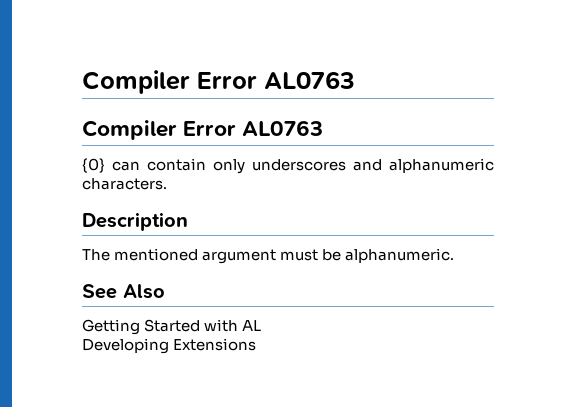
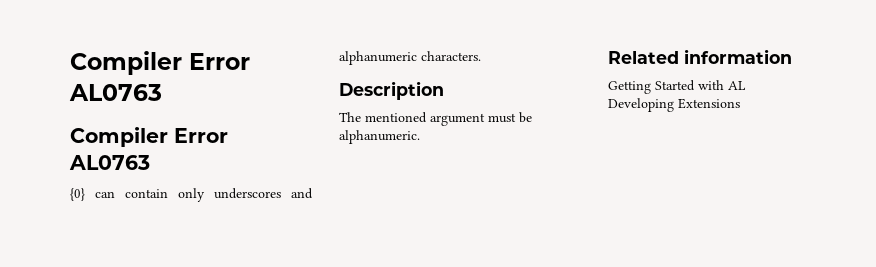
[82,284,165,299] See Also -> [608,49,792,64] Related information

